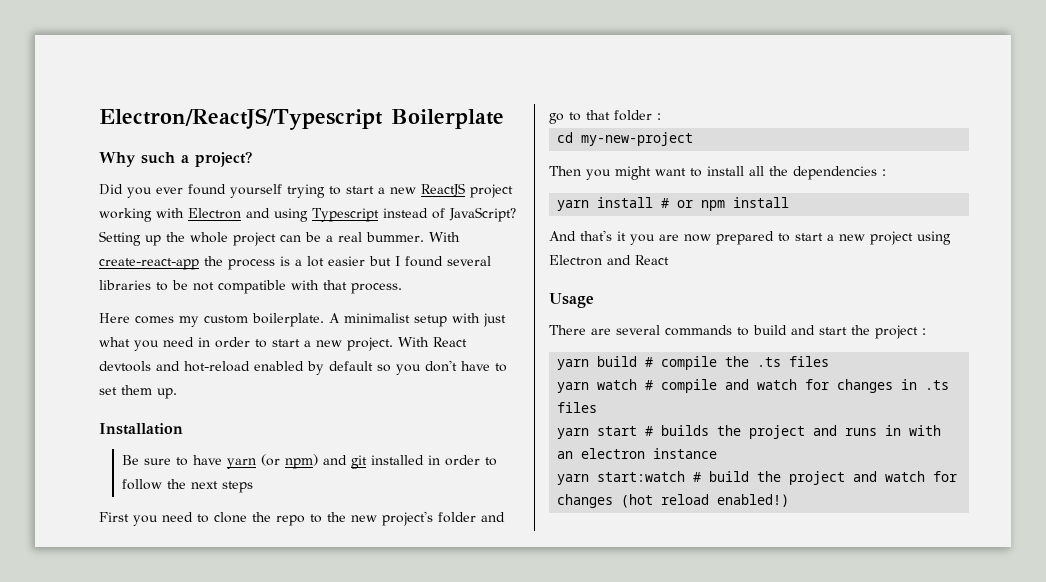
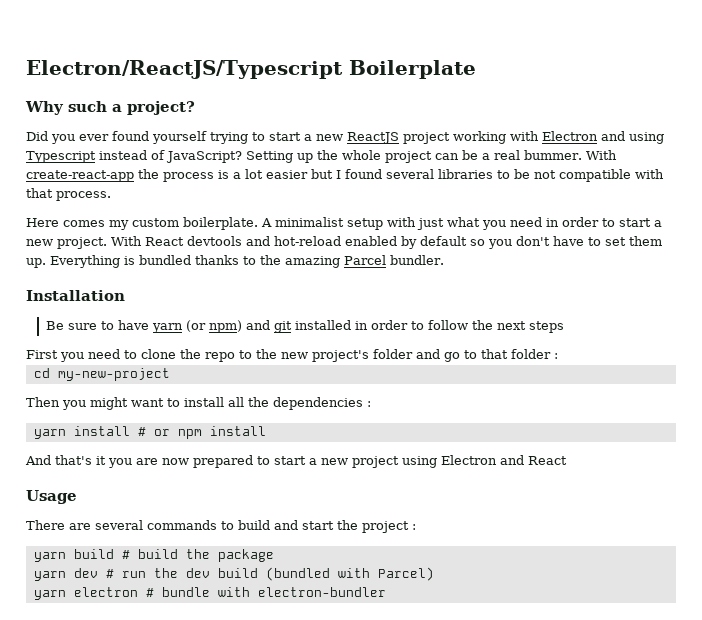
(177, 393) none -> [50,255,444,268] Everything is bundled thanks to the amazing Parcel bundler.
[661,356,830,370] [557,379,950,393] [557,402,598,413] [557,425,942,439] [557,448,718,459] [557,471,958,485] [557,494,790,508] compile the .ts files // yarn watch # compile and watch for changes in .ts files // yarn start # builds the project and runs in with an electron instance // yarn start:watch # build the project and watch for changes (hot reload enabled!) -> [137,549,274,562] [33,567,434,581] [33,587,386,600] build the package // yarn dev # run the dev build (bundled with Parcel) // yarn electron # bundle with electron-bundler

